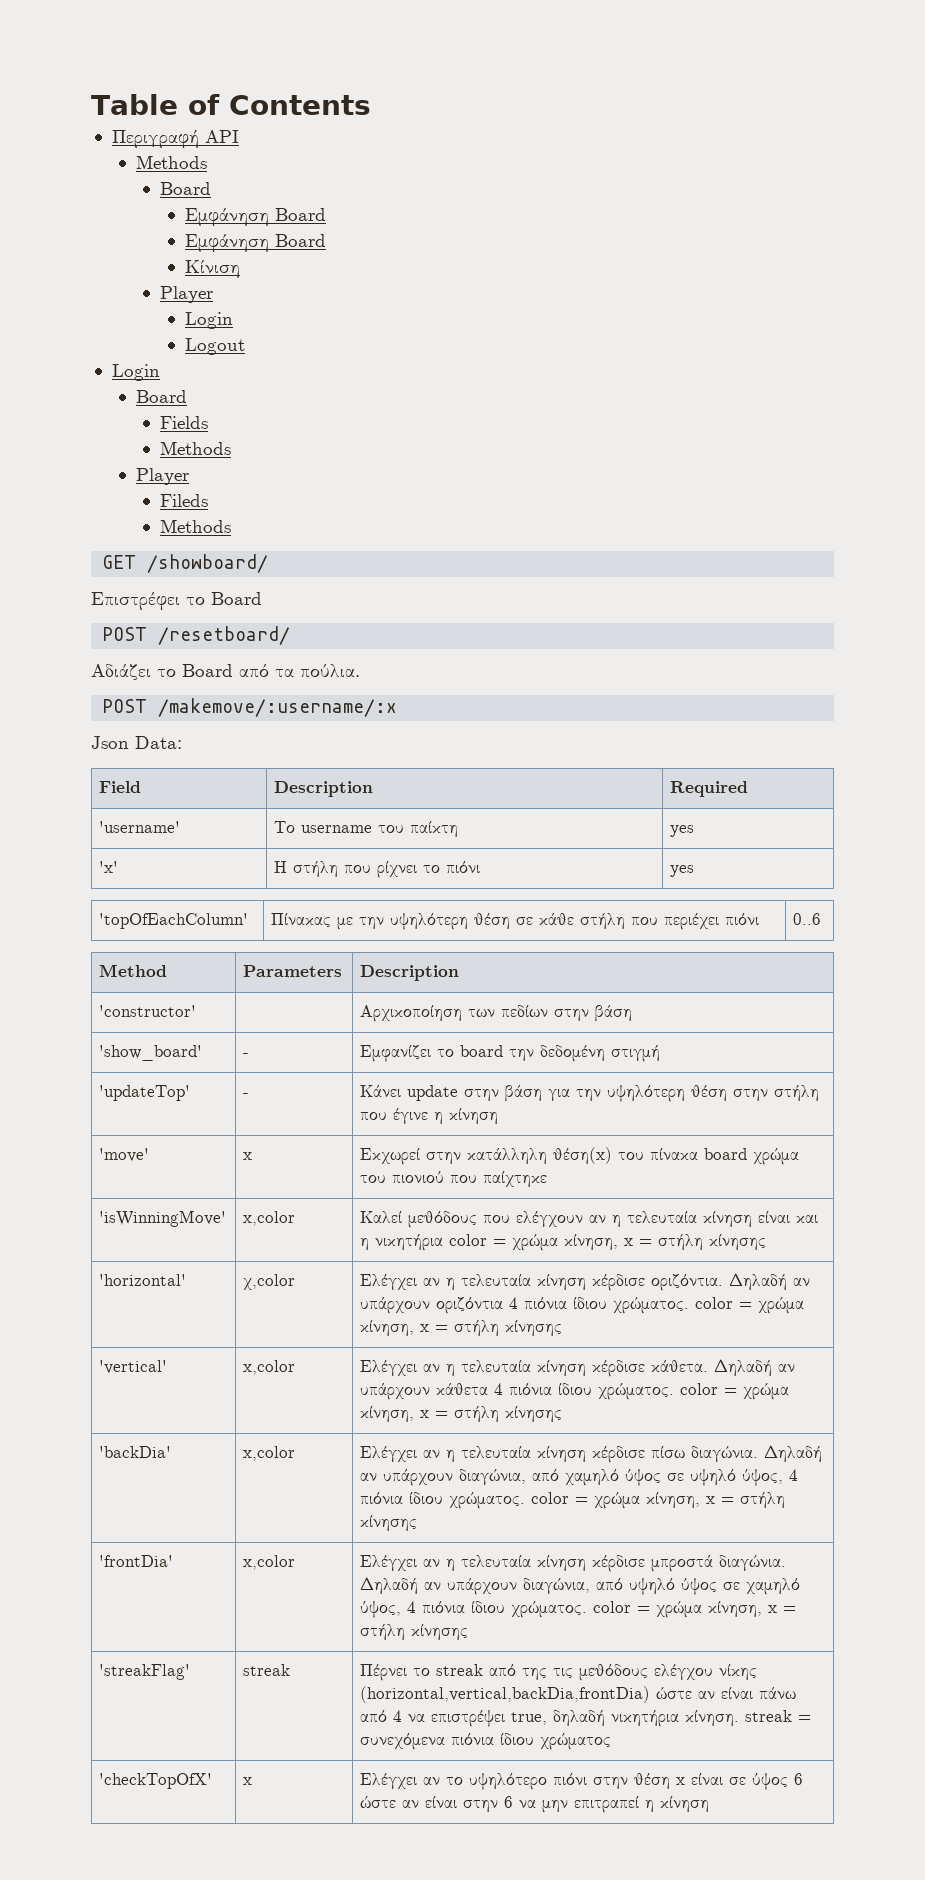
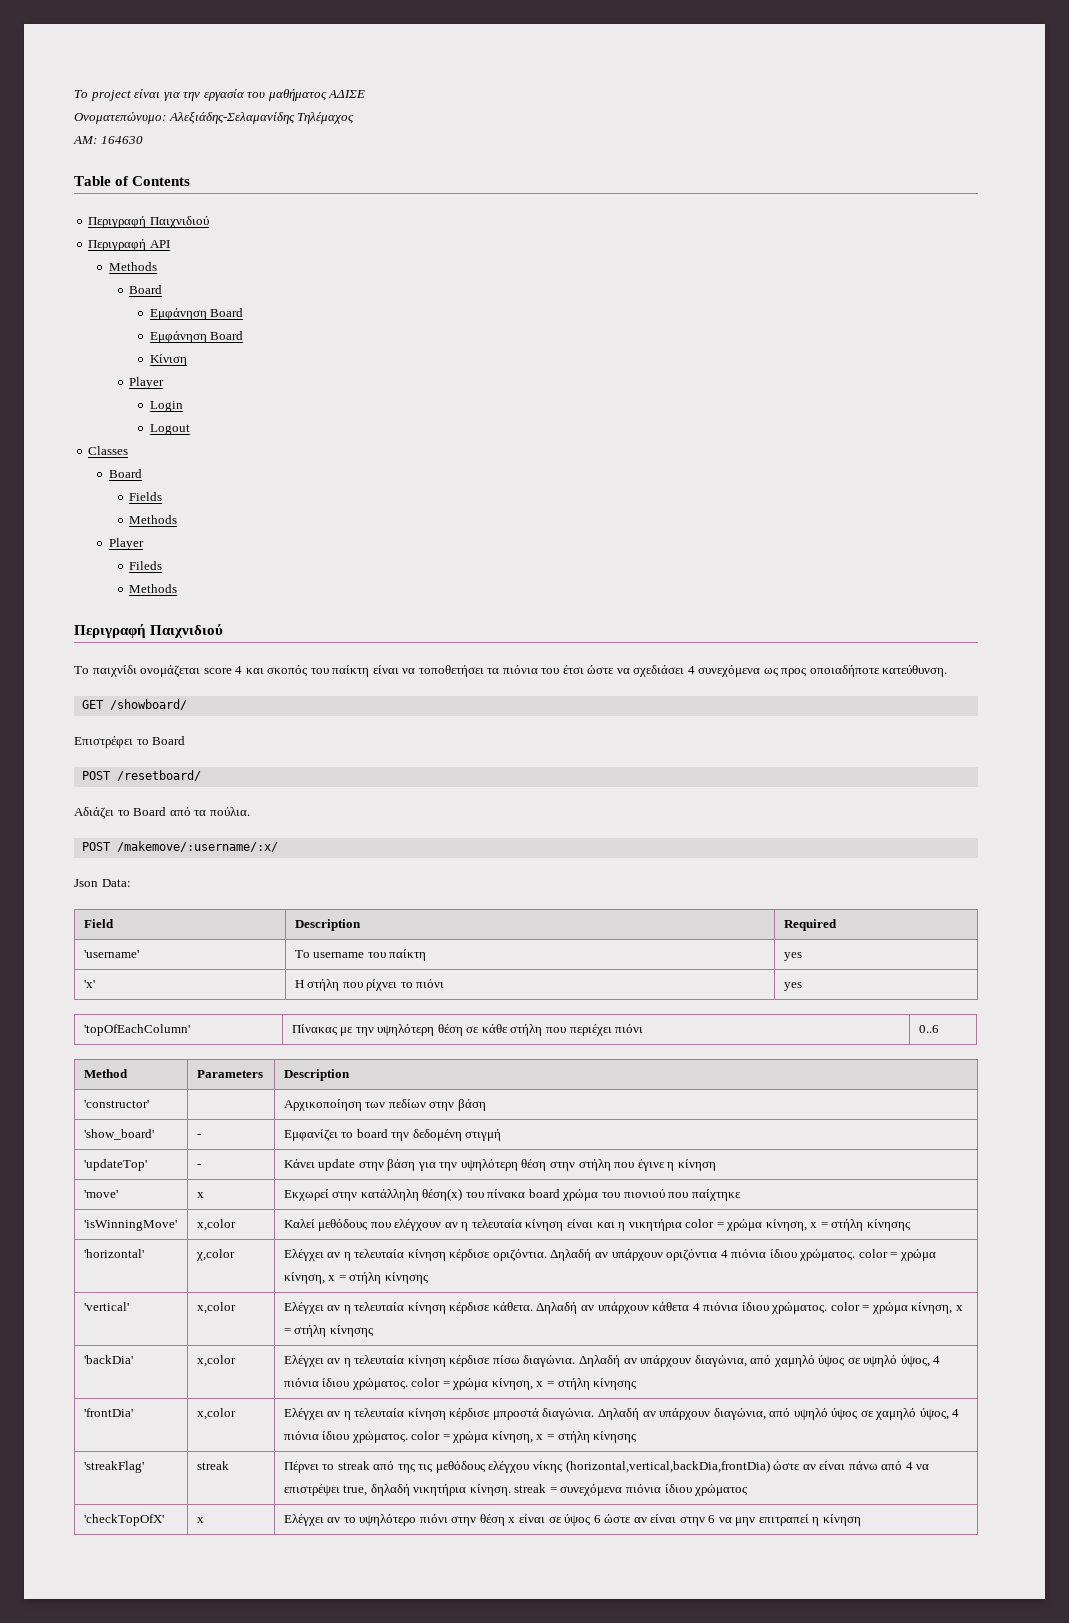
(91, 104) none -> [74,89,366,101] [74,111,355,124] [73,136,143,144] Το project είναι για την εργασία του μαθήματος ΑΔΙΣΕ // Ονοματεπώνυμο: Αλεξιάδης-Σελαμανίδης Τηλέμαχος // ΑΜ: 164630 //
(371, 105) none -> [88,216,209,228] // Περιγραφή Παιχνιδιού
[111,364,160,381] Login -> [88,446,129,455] Classes
(232, 526) none -> [74,624,224,638] [74,665,948,677] // Περιγραφή Παιχνιδιού // Το παιχνίδι ονομάζεται score 4 και σκοπός του παίκτη είναι να τοποθετήσει τα πιόνια του έτσι ώστε να σχεδιάσει 4 συνεχόμενα ως προς οποιαδήποτε κατεύθυνση.
[158,698,398,717] /makemove/:username/:x -> [116,841,278,852] /makemove/:username/:x/

